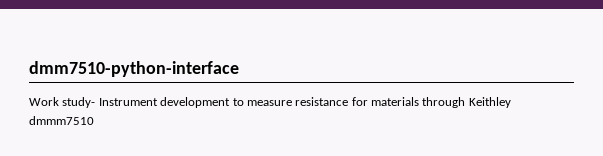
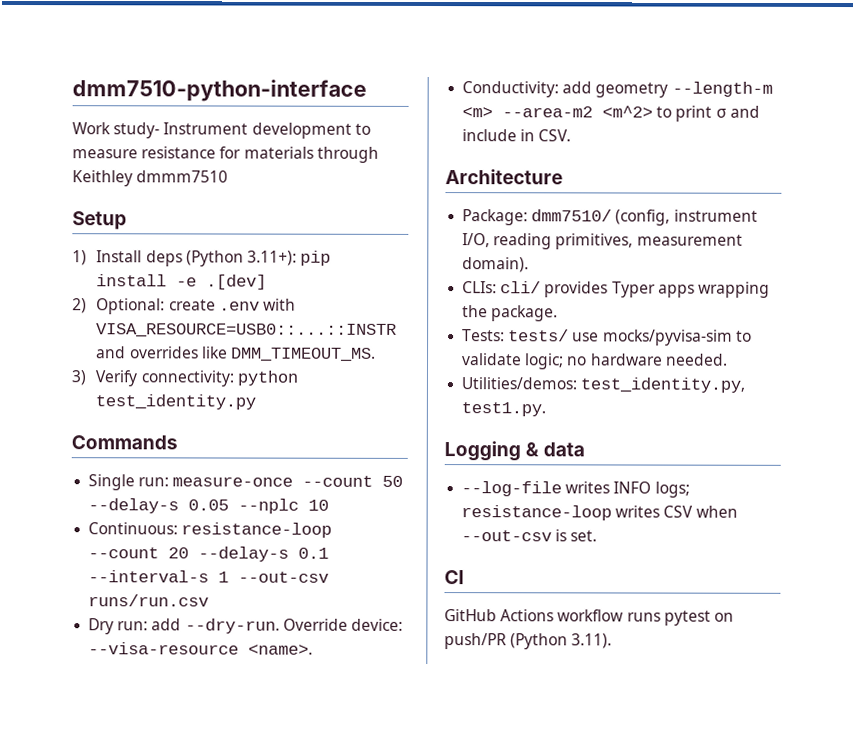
(94, 120) none -> [72,211,127,230] [72,250,332,267] [96,274,268,290] [72,298,297,315] [96,323,398,338] [96,346,377,362] [71,370,298,387] [95,394,257,410] [71,435,178,450] [88,474,404,491] [88,498,330,514] [88,522,333,538] [88,546,330,562] [88,570,330,583] [88,594,210,607] [88,618,403,635] [88,642,314,655] [462,81,773,98] [462,105,760,122] [462,129,572,142] [445,169,563,185] [462,209,758,226] [462,233,743,250] [462,257,530,273] [462,281,770,298] [462,305,559,322] [462,329,752,346] [462,353,728,370] [461,377,746,393] [461,402,547,417] [444,441,586,462] [461,481,690,498] [461,505,738,521] [461,529,598,542] [444,570,464,585] [444,609,734,626] [444,633,613,650] // Setup // 1) Install deps (Python 3.11+): pip install -e .[dev] // 2) Optional: create .env with VISA_RESOURCE=USB0::...::INSTR and overrides like DMM_TIMEOUT_MS. // 3) Verify connectivity: python test_identity.py // Commands // Single run: measure-once --count 50 --delay-s 0.05 --nplc 10 // Continuous: resistance-loop --count 20 --delay-s 0.1 --interval-s 1 --out-csv runs/run.csv // Dry run: add --dry-run. Override device: --visa-resource <name>. // Conductivity: add geometry --length-m <m> --area-m2 <m^2> to print σ and include in CSV. // Architecture // Package: dmm7510/ (config, instrument I/O, reading primitives, measurement domain). // CLIs: cli/ provides Typer apps wrapping the package. // Tests: tests/ use mocks/pyvisa-sim to validate logic; no hardware needed. // Utilities/demos: test_identity.py, test1.py. // Logging & data // --log-file writes INFO logs; resistance-loop writes CSV when --out-csv is set. // CI // GitHub Actions workflow runs pytest on push/PR (Python 3.11).

